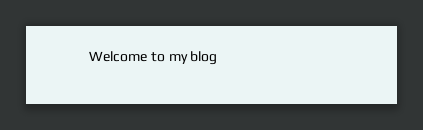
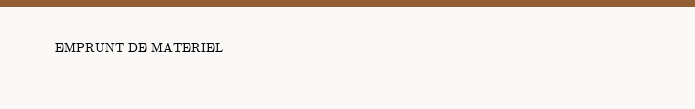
[89,51,218,65] Welcome to my blog -> [55,42,223,53] EMPRUNT DE MATERIEL

